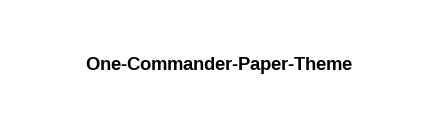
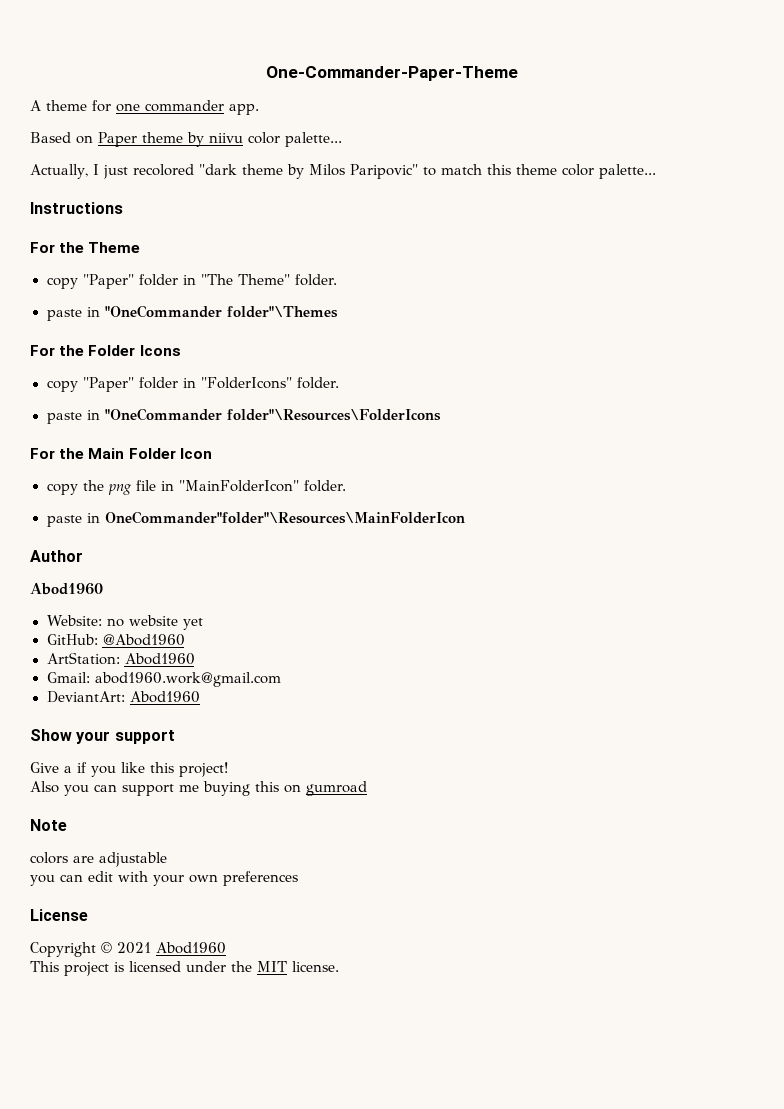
(352, 65) none -> [30,100,259,115] [30,132,342,147] [30,164,656,179] [30,202,123,214] [30,242,141,253] [46,274,338,289] [46,305,338,321] [30,345,181,356] [46,377,340,392] [46,408,441,424] [30,448,212,459] [46,480,347,495] [46,511,465,527] [30,550,83,562] [30,583,103,595] [46,615,204,630] [46,634,185,646] [46,652,195,665] [46,672,281,687] [46,691,200,703] [30,729,175,744] [30,762,228,777] [30,781,367,796] [30,819,67,831] [30,852,167,867] [30,871,298,886] [30,909,88,921] [30,942,226,957] [30,961,339,976] // A theme for one commander app. // Based on Paper theme by niivu color palette... // Actually, I just recolored "dark theme by Milos Paripovic" to match this theme color palette... // Instructions // For the Theme // copy "Paper" folder in "The Theme" folder. // paste in "OneCommander folder"\Themes // For the Folder Icons // copy "Paper" folder in "FolderIcons" folder. // paste in "OneCommander folder"\Resources\FolderIcons // For the Main Folder Icon // copy the png file in "MainFolderIcon" folder. // paste in OneCommander"folder"\Resources\MainFolderIcon // Author // Abod1960 // Website: no website yet // GitHub: @Abod1960 // ArtStation: Abod1960 // Gmail: abod1960.work@gmail.com // DeviantArt: Abod1960 // Show your support // Give a if you like this project! // Also you can support me buying this on gumroad // Note // colors are adjustable // you can edit with your own preferences // License // Copyright © 2021 Abod1960 // This project is licensed under the MIT license.

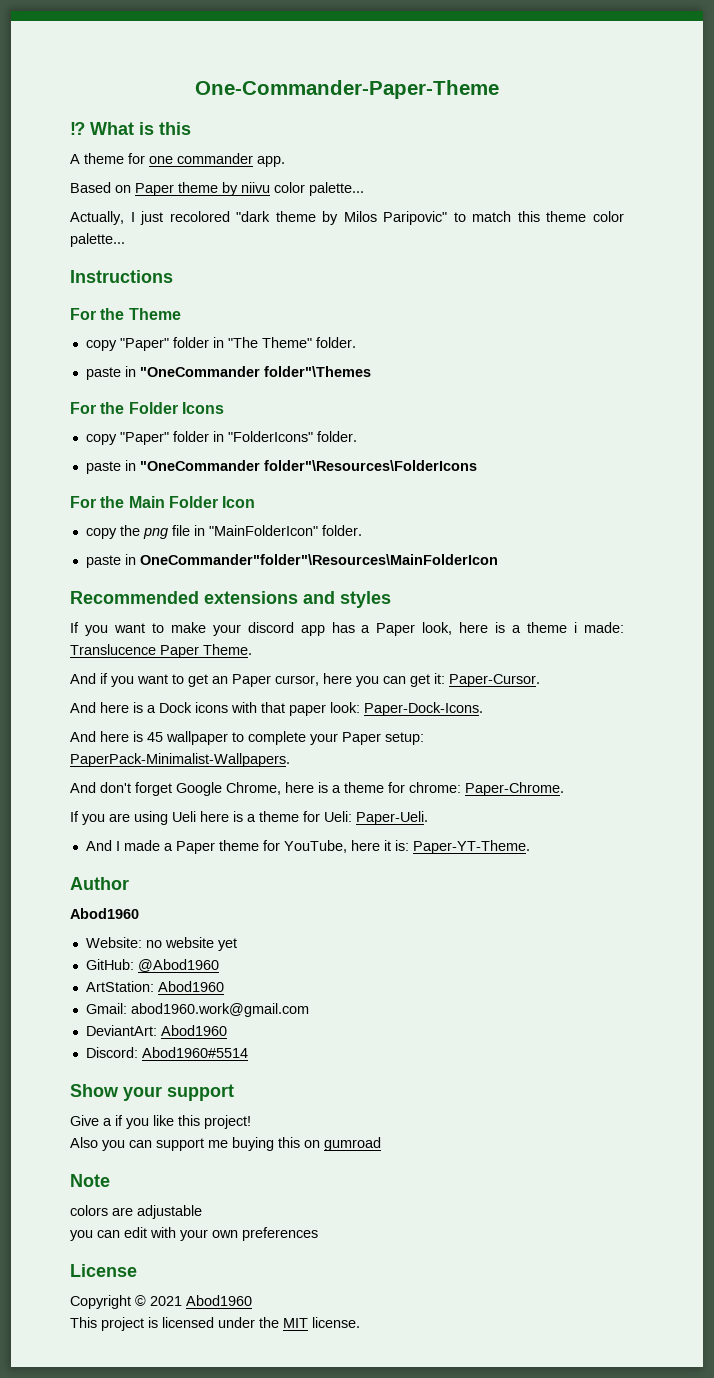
(518, 73) none -> [70,122,191,135] // ⁉ What is this
(465, 517) none -> [70,591,391,608] [70,622,624,636] [70,644,252,658] [70,673,540,687] [70,702,483,716] [70,731,424,745] [70,753,290,767] [70,782,564,796] [70,811,428,825] [85,840,530,854] // Recommended extensions and styles // If you want to make your discord app has a Paper look, here is a theme i made: Translucence Paper Theme. // And if you want to get an Paper cursor, here you can get it: Paper-Cursor. // And here is a Dock icons with that paper look: Paper-Dock-Icons. // And here is 45 wallpaper to complete your Paper setup: PaperPack-Minimalist-Wallpapers. // And don't forget Google Chrome, here is a theme for chrome: Paper-Chrome. // If you are using Ueli here is a theme for Ueli: Paper-Ueli. // And I made a Paper theme for YouTube, here it is: Paper-YT-Theme.
(200, 697) none -> [85,1047,248,1058] // Discord: Abod1960#5514

